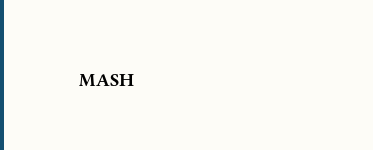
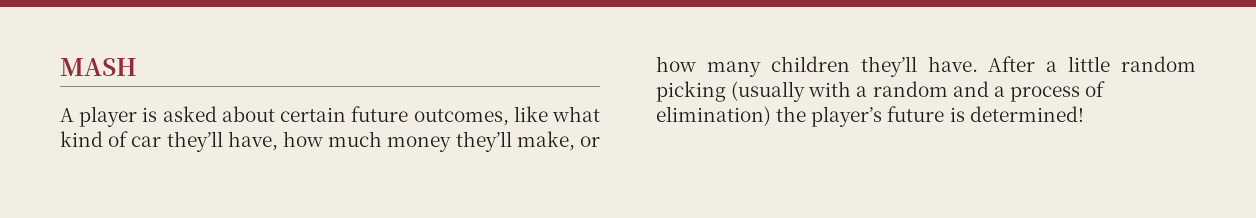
(134, 80) none -> [60,106,600,127] [60,131,600,152] [656,56,1196,77] [656,81,1106,102] [656,106,1084,127] // A player is asked about certain future outcomes, like what kind of car they’ll have, how much money they’ll make, or how many children they’ll have. After a little random picking (usually with a random and a process of elimination) the player’s future is determined!

